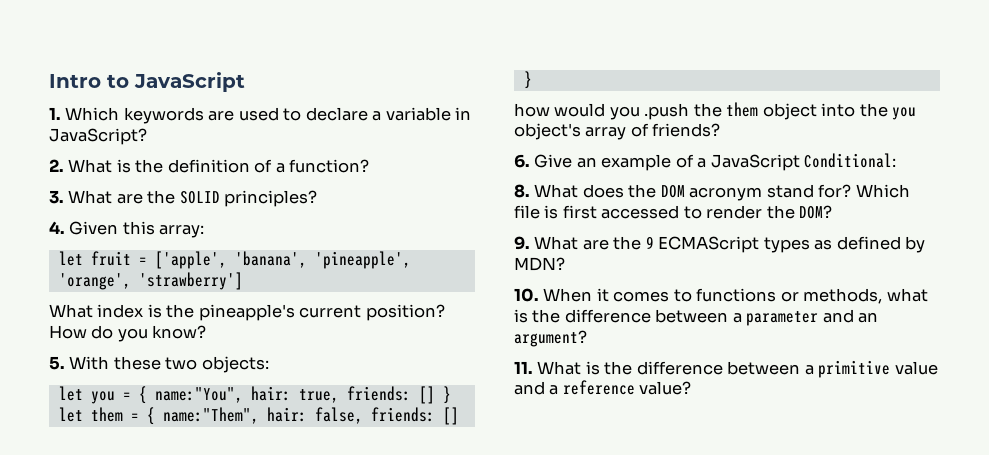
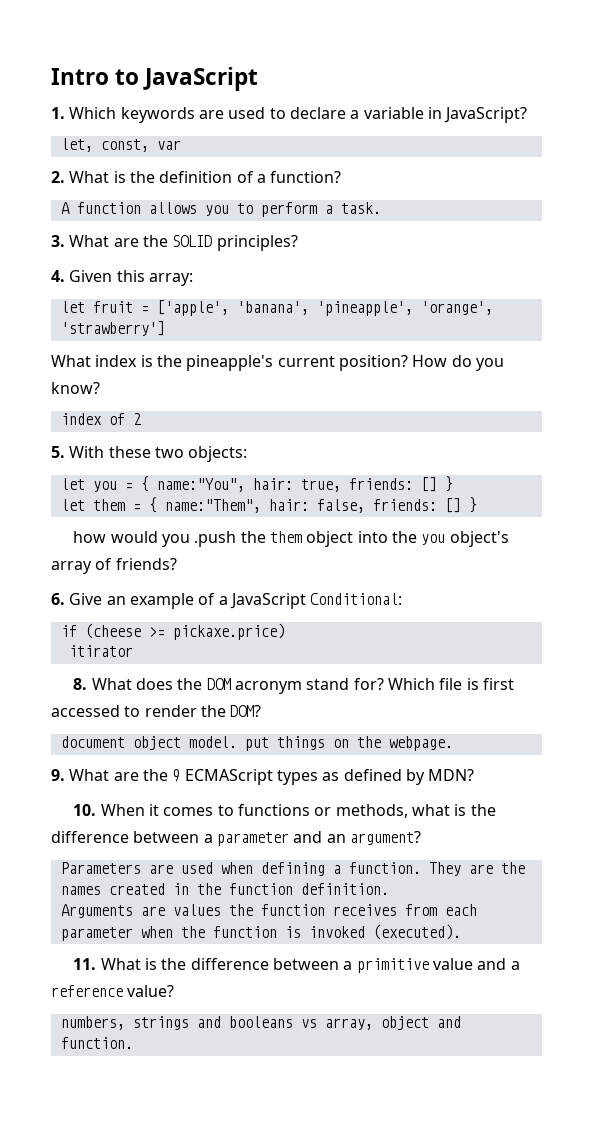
(147, 136) none -> [60,138,181,152] // let, const, var
(370, 166) none -> [60,202,381,217] // A function allows you to perform a task.
(207, 332) none -> [60,413,141,425] // index of 2
(897, 160) none -> [60,623,285,640] [68,645,133,657] // if (cheese >= pickaxe.price) // itirator
(833, 212) none -> [60,736,453,751] // document object model. put things on the webpage.
(587, 338) none -> [60,862,525,876] [60,883,389,895] [60,904,477,918] [60,924,461,941] // Parameters are used when defining a function. They are the names created in the function definition. // Arguments are values the function receives from each parameter when the function is invoked (executed).
(692, 388) none -> [60,1016,461,1030] [60,1037,133,1049] // numbers, strings and booleans vs array, object and function.

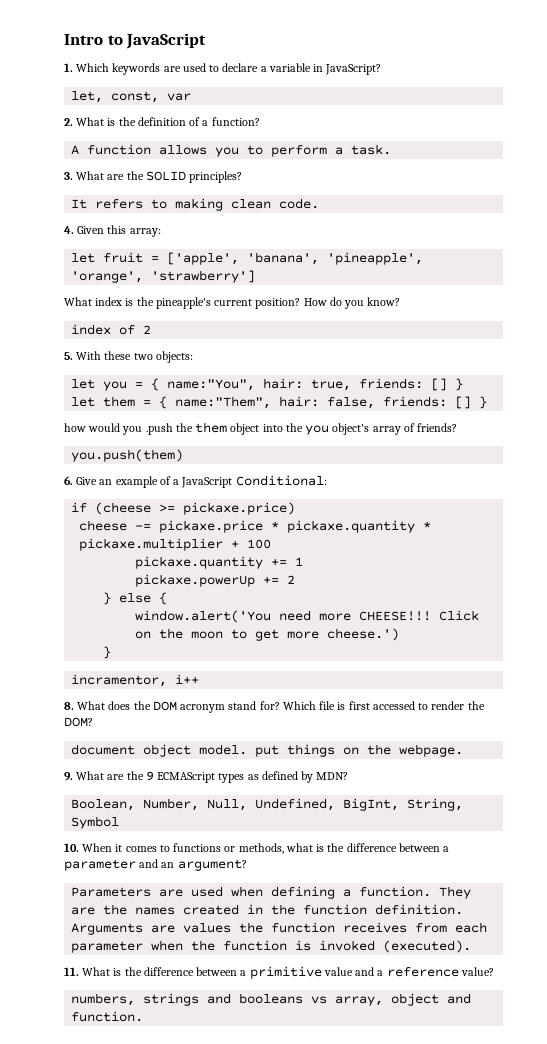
(298, 243) none -> [71,198,320,211] // It refers to making clean code.
(177, 564) none -> [71,449,184,462] // you.push(them)
[68,645,133,657] itirator -> [79,520,432,533] [79,538,272,551] [135,556,304,569] [135,574,296,587] [103,592,168,605] [135,610,480,623] [135,628,400,641] [103,646,112,659] [71,674,200,687] cheese -= pickaxe.price * pickaxe.quantity * pickaxe.multiplier + 100 // pickaxe.quantity += 1 // pickaxe.powerUp += 2 // } else { // window.alert('You need more CHEESE!!! Click on the moon to get more cheese.') // } // incramentor, i++
(475, 775) none -> [71,798,464,811] [71,816,120,829] // Boolean, Number, Null, Undefined, BigInt, String, Symbol

